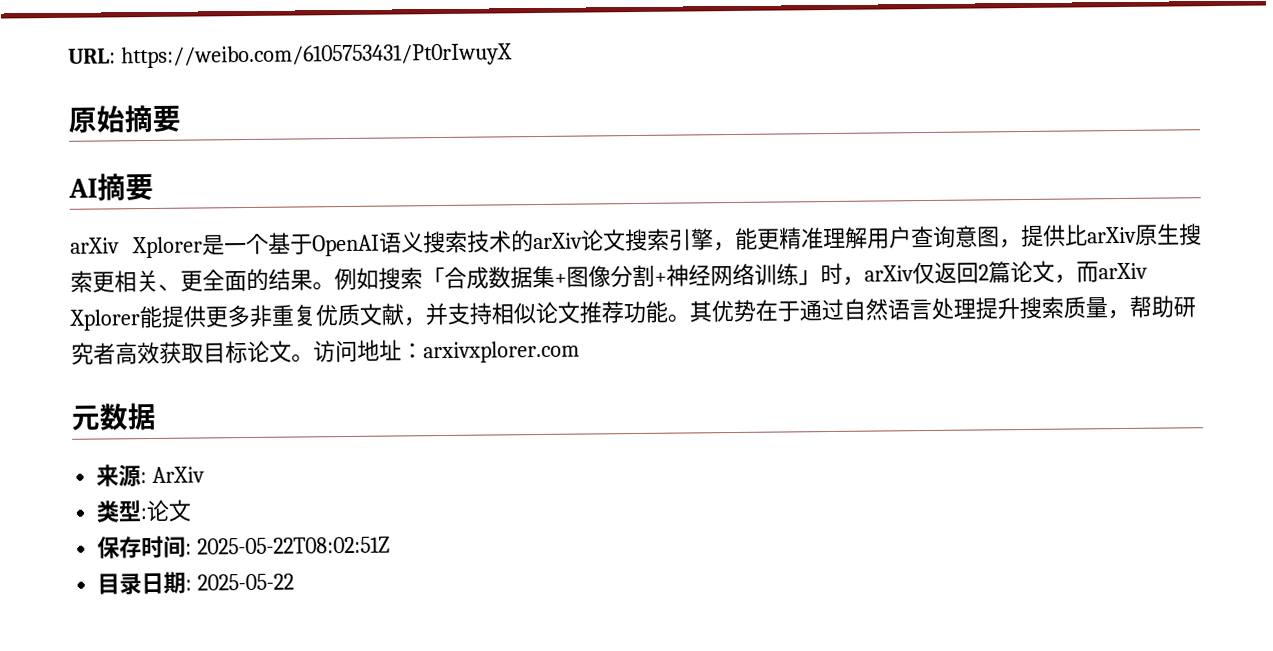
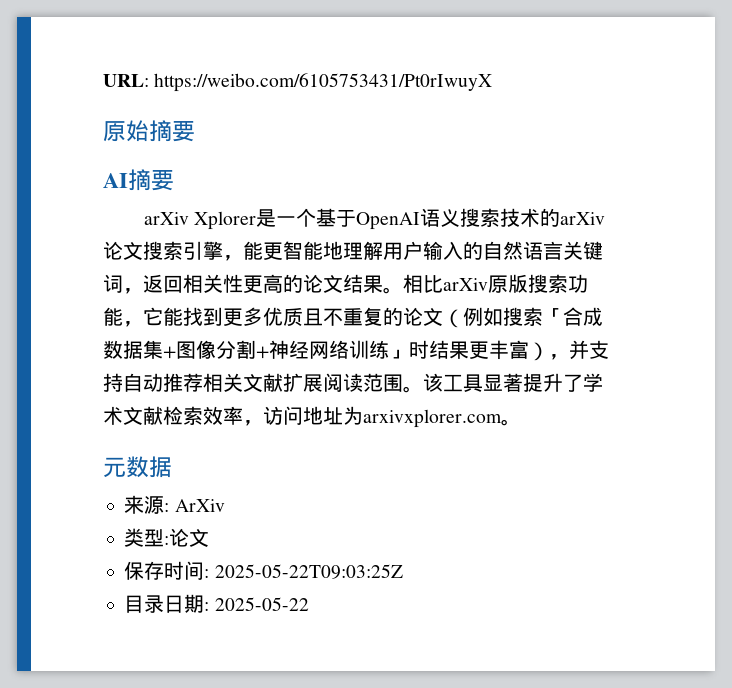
[778,227,824,250] 精准 -> [283,241,343,260] 智能地
[910,223,1202,249] [70,268,335,293] 查询意图，提供比arXiv原生搜索更相关、更全面的结果。 -> [423,241,603,260] [103,274,588,294] [103,307,463,328] 输入的自然语言关键词，返回相关性更高的论文结果。相比arXiv原版搜索功能，它能找到更多优质且不重复的论文（
[842,260,1148,286] [69,295,1196,331] [71,340,314,365] ，arXiv仅返回2篇论文，而arXiv Xplorer能提供更多非重复优质文献，并支持相似论文推荐功能。其优势在于通过自然语言处理提升搜索质量，帮助研究者高效获取目标论文。 -> [429,340,609,361] [103,373,603,393] [103,406,263,426] 结果更丰富），并支持自动推荐相关文献扩展阅读范围。该工具显著提升了学术文献检索效率，
[401,343,424,359] ： -> [343,406,363,425] 为
(580, 352) none -> [501,419,521,426] 。
[197,536,391,555] 2025-05-22T08:02:51Z -> [214,564,403,579] 2025-05-22T09:03:25Z

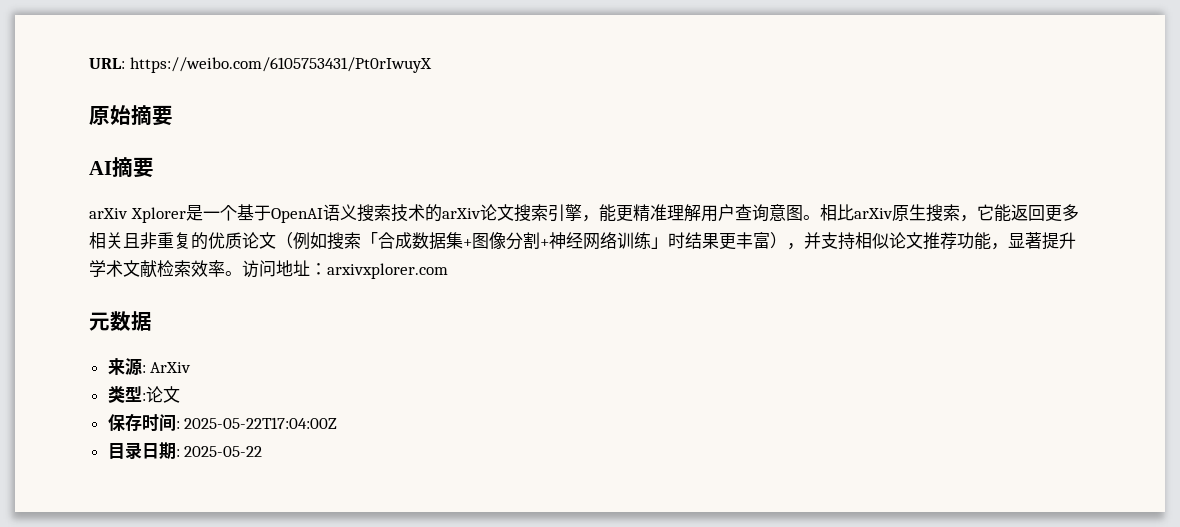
[283,241,343,260] 智能地 -> [632,204,667,221] 精准
[423,241,603,260] [103,274,588,294] [103,307,403,327] 输入的自然语言关键词，返回相关性更高的论文结果。相比arXiv原版搜索功能，它能找到更多优质且不重复的 -> [734,204,1079,222] [89,232,242,250] 查询意图。相比arXiv原生搜索，它能返回更多相关且非重复的优质
[123,373,483,393] 自动推荐相关文献扩展阅读范围。该工具 -> [855,232,1008,250] 相似论文推荐功能，
[563,374,583,392] 了 -> (1076, 240) none
[243,420,263,426] ， -> [225,271,242,276] 。
[343,406,363,425] 为 -> [310,263,327,275] ：
[501,419,521,426] 。 -> (448, 271) none
[214,564,403,579] 2025-05-22T09:03:25Z -> [184,417,338,429] 2025-05-22T17:04:00Z

